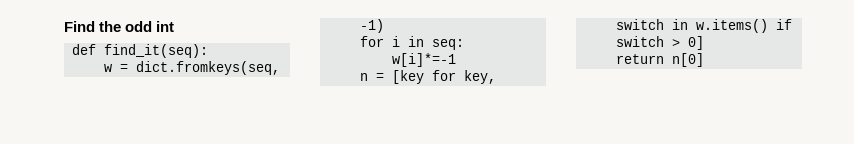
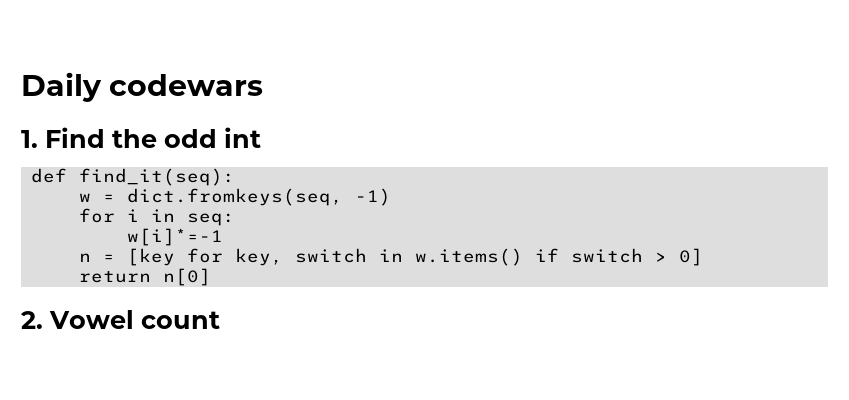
(64, 26) none -> [21,72,264,102] [21,130,38,148] Daily codewars // 1.
(704, 60) none -> [21,310,220,329] // 2. Vowel count

